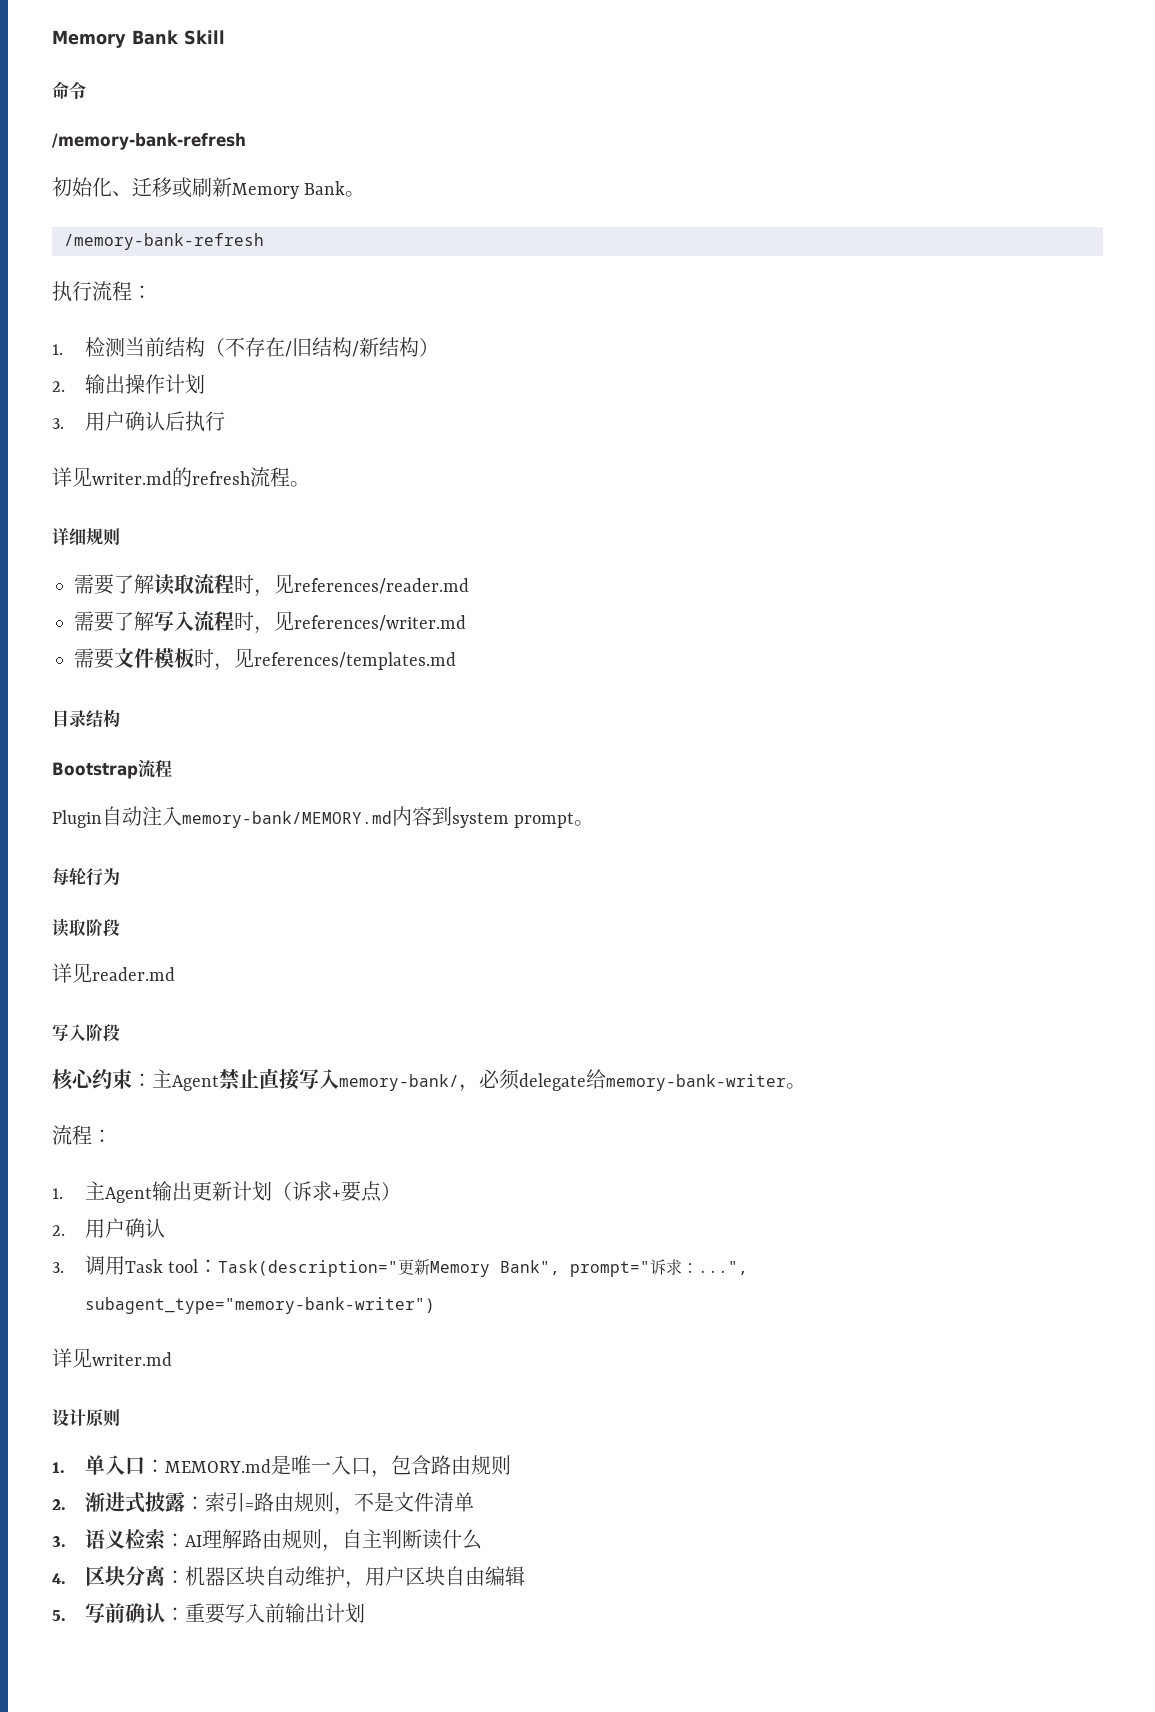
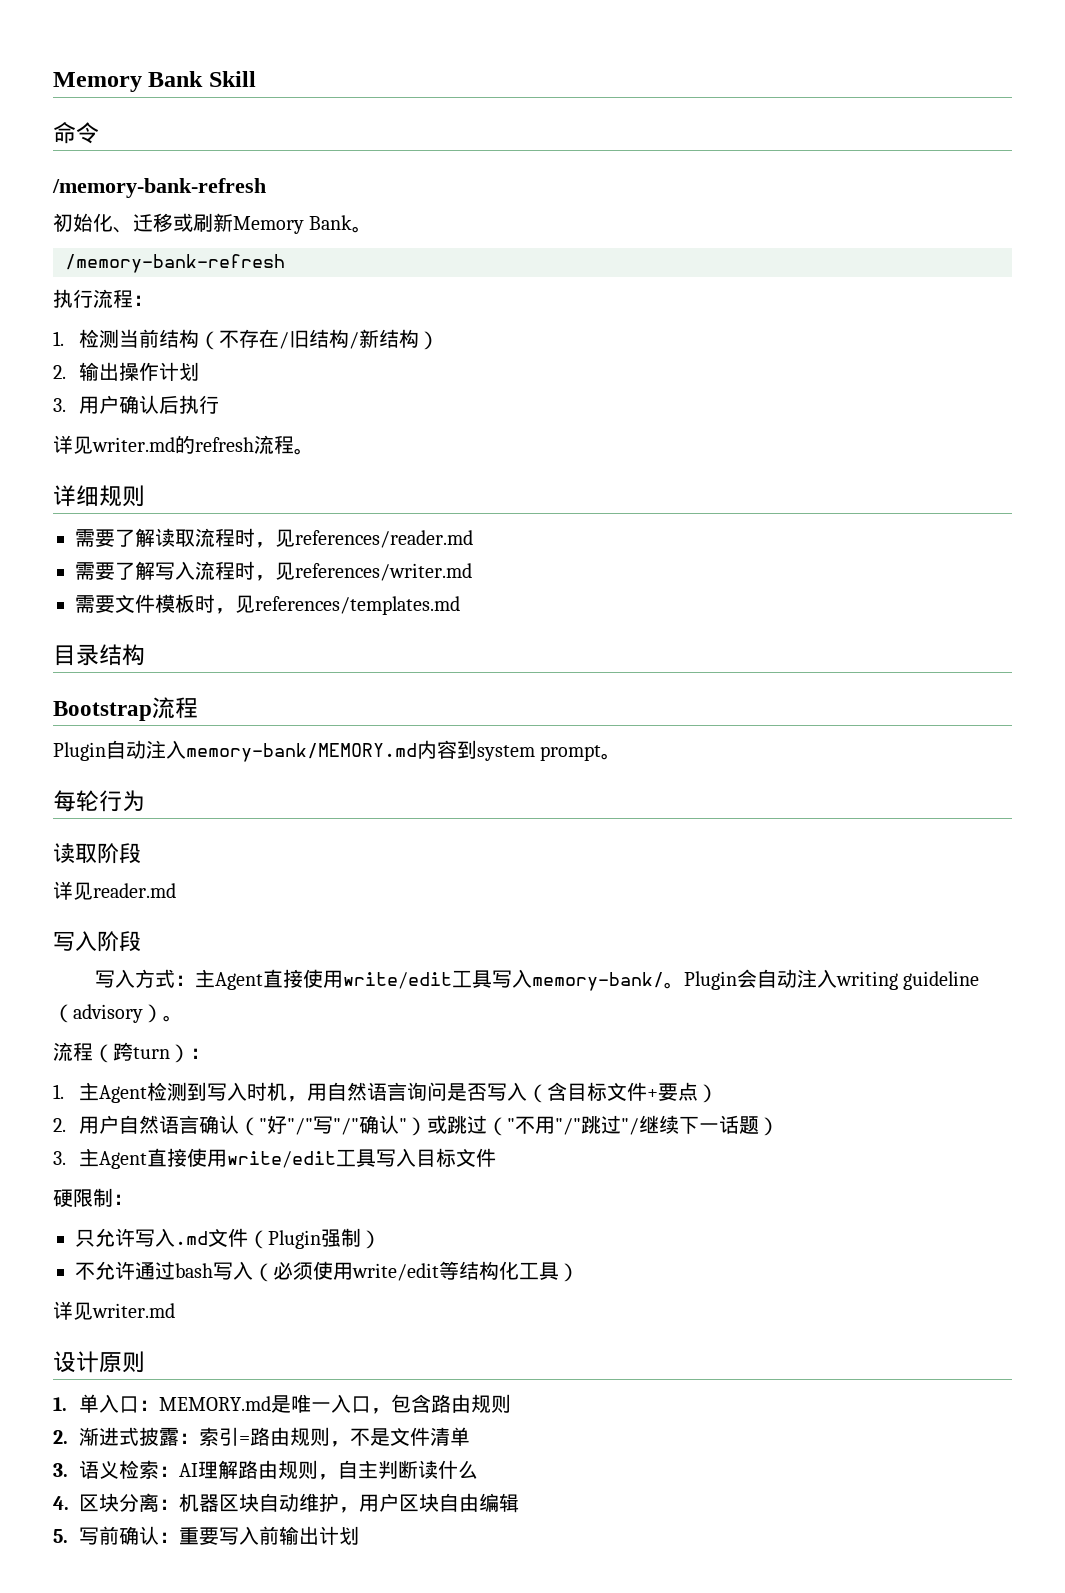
[52,1068,786,1092] 核心约束：主Agent禁止直接写入memory-bank/，必须delegate给memory-bank-writer -> [95,969,980,991] [53,1004,163,1023] 写入方式：主Agent直接使用write/edit工具写入memory-bank/。Plugin会自动注入writing guideline（advisory）
(92, 1135) none -> [93,1042,190,1063] （跨turn）
[151,1181,332,1201] 输出更新计划（诉求 -> [146,1082,647,1103] 检测到写入时机，用自然语言询问是否写入（含目标文件
[124,1218,165,1238] [52,1255,748,1277] [84,1297,435,1314] 确认 // 3.调用Task tool：Task(description="更新Memory Bank", prompt="诉求：...", subagent_type="memory-bank-writer") -> [118,1115,779,1136] [53,1148,496,1169] [53,1188,133,1208] [75,1228,381,1249] [75,1261,579,1282] 自然语言确认（"好"/"写"/"确认"）或跳过（"不用"/"跳过"/继续下一话题） // 3.主Agent直接使用write/edit工具写入目标文件 // 硬限制： // 只允许写入.md文件（Plugin强制） // 不允许通过bash写入（必须使用write/edit等结构化工具）

